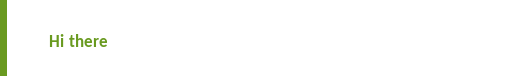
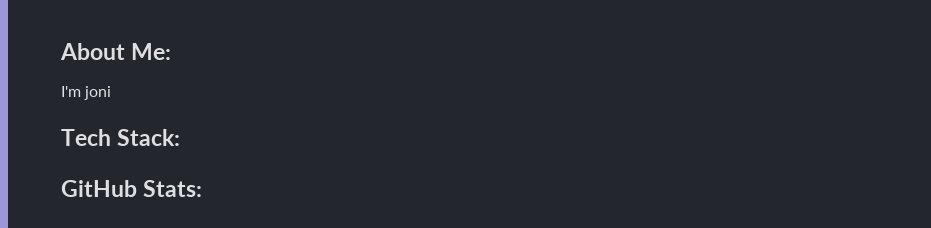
[49,34,108,47] Hi there -> [60,43,172,60] [61,86,112,100] [61,129,181,146] [61,180,203,197] About Me: // I'm joni // Tech Stack: // GitHub Stats:

